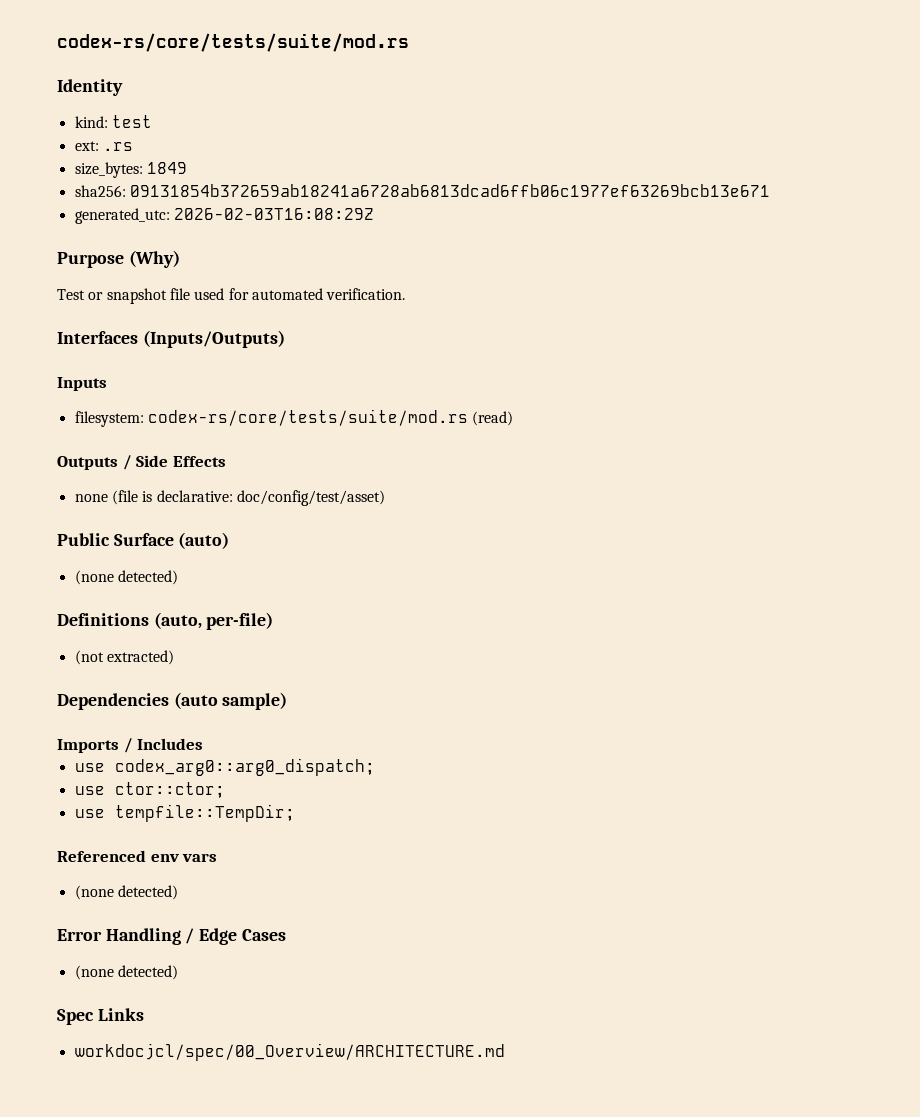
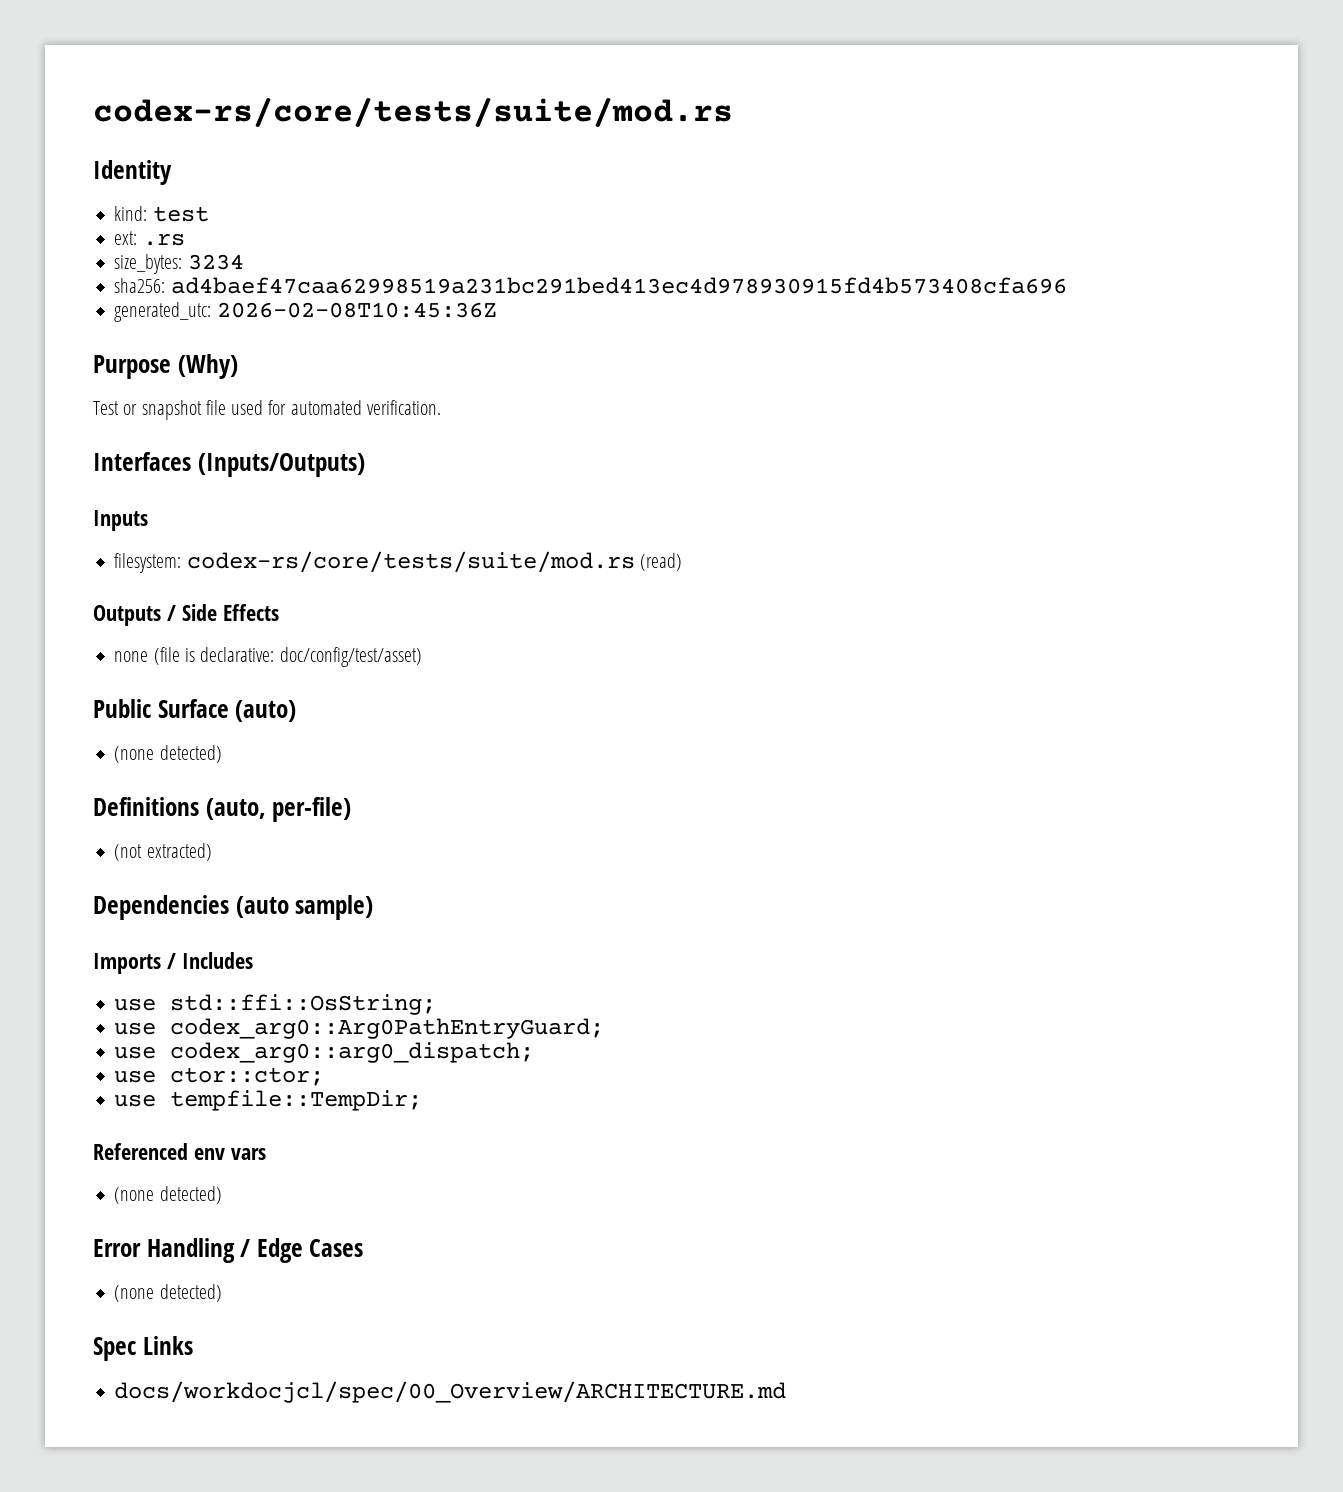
[146,162,187,174] 1849 -> [187,254,244,270] 3234
[129,184,770,197] 09131854b372659ab18241a6728ab6813dcad6ffb06c1977ef63269bcb13e671 -> [170,277,1067,294] ad4baef47caa62998519a231bc291bed413ec4d978930915fd4b573408cfa696
[173,208,374,220] 2026-02-03T16:08:29Z -> [216,302,497,318] 2026-02-08T10:45:36Z
(204, 744) none -> [114,994,437,1015] [114,1018,605,1039] // use std::ffi::OsString; // use codex_arg0::Arg0PathEntryGuard;
[74,1043,505,1061] workdocjcl/spec/00_Overview/ARCHITECTURE.md -> [114,1381,787,1403] docs/workdocjcl/spec/00_Overview/ARCHITECTURE.md

